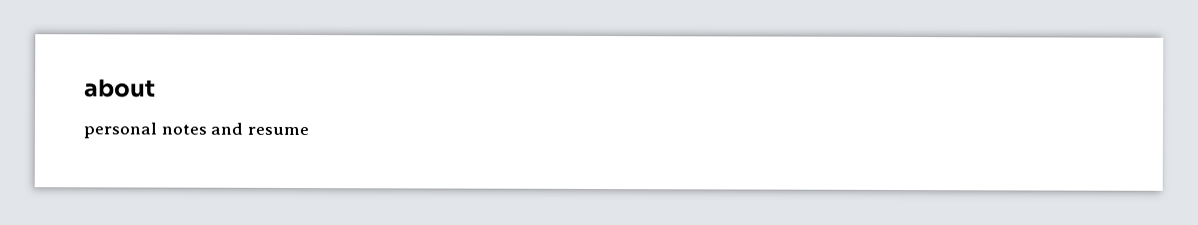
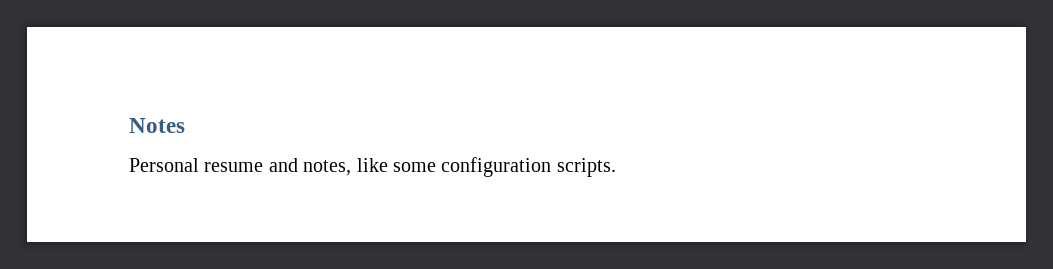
[84,79,156,98] [83,122,310,139] about // personal notes and resume -> [129,118,185,133] [129,157,616,177] Notes // Personal resume and notes, like some configuration scripts.

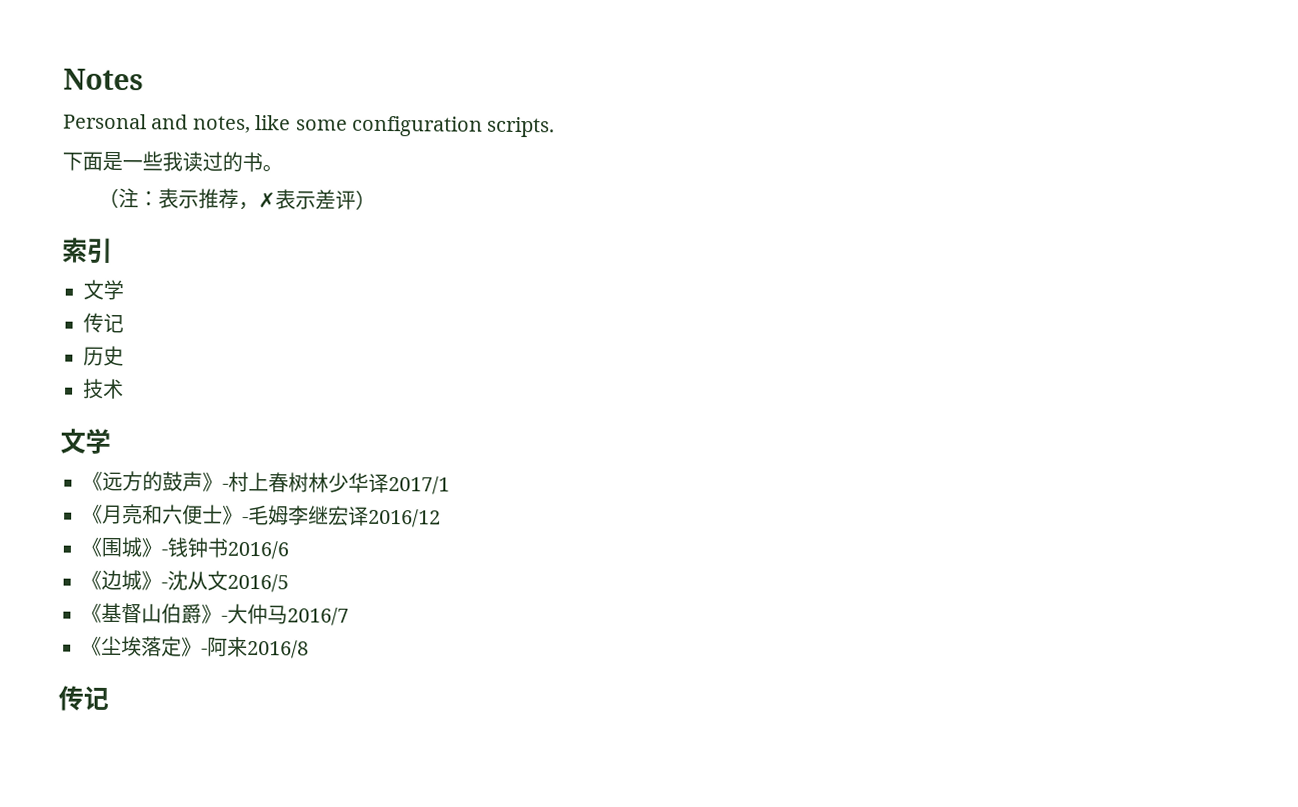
[204,162,264,172] resume -> (147, 121) none
(616, 167) none -> [62,151,283,173] [98,187,377,211] [62,237,113,264] [83,279,124,301] [83,312,124,334] [83,345,124,367] [83,378,124,400] [60,428,111,454] [82,471,450,495] [82,504,441,528] [81,537,289,560] [81,569,289,593] [81,602,349,626] [81,635,309,659] [58,685,109,711] // 下面是一些我读过的书。 // （注：表示推荐，✗表示差评） // 索引 // 文学 // 传记 // 历史 // 技术 // 文学 // 《远方的鼓声》-村上春树林少华译2017/1 // 《月亮和六便士》-毛姆李继宏译2016/12 // 《围城》-钱钟书2016/6 // 《边城》-沈从文2016/5 // 《基督山伯爵》-大仲马2016/7 // 《尘埃落定》-阿来2016/8 // 传记

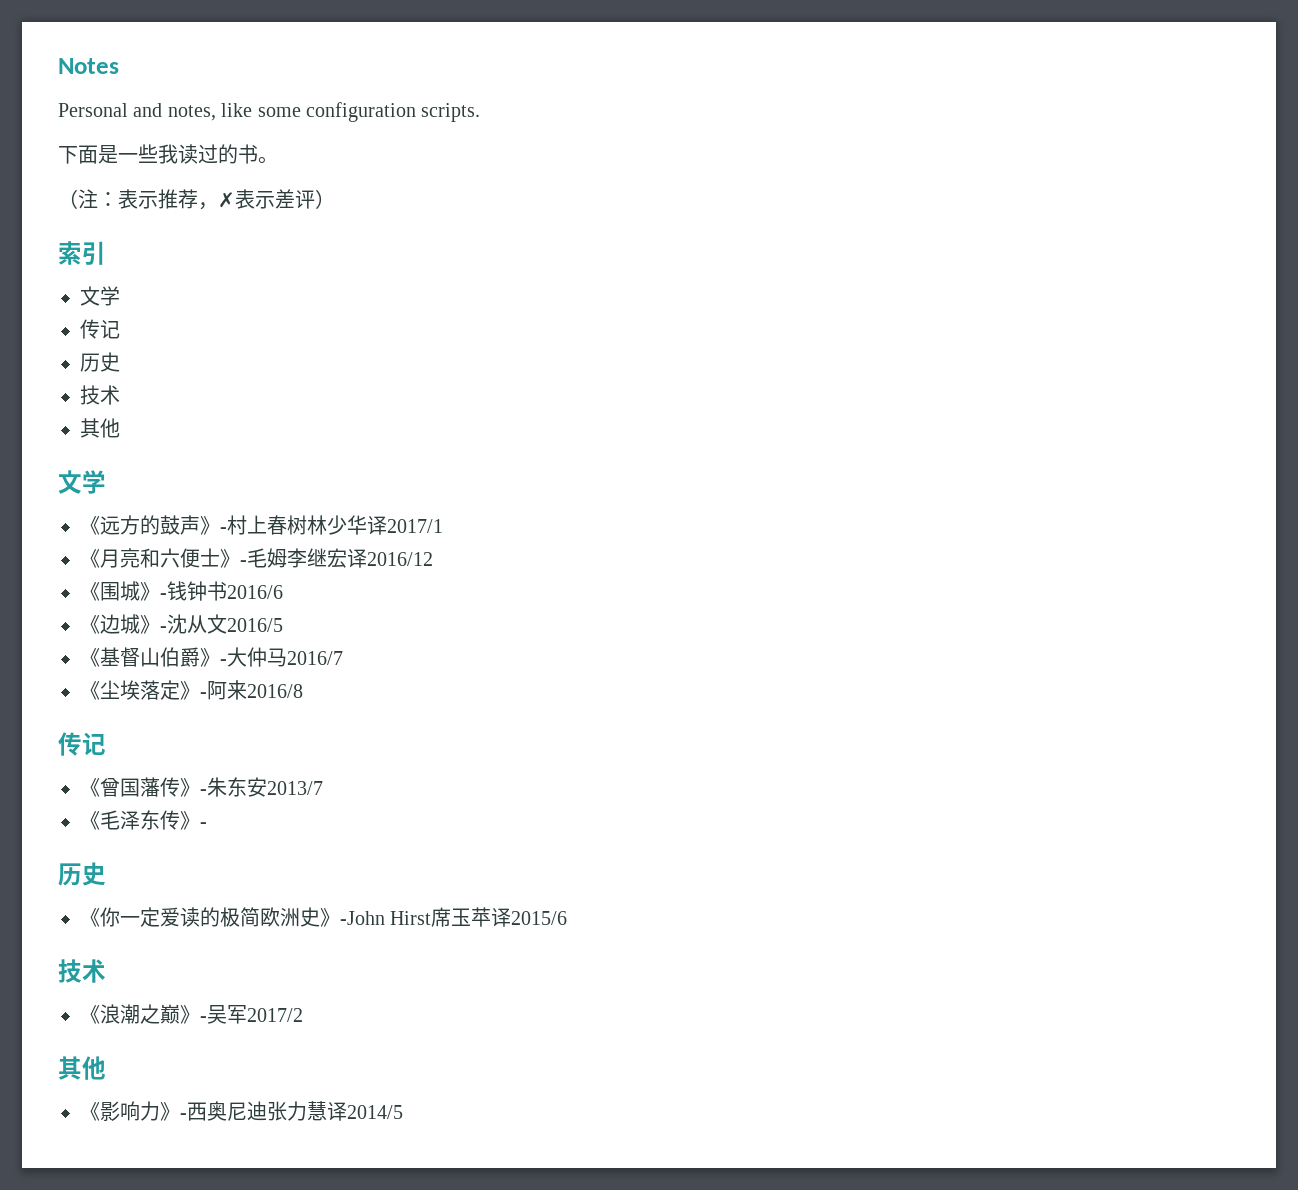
(124, 389) none -> [80,418,120,438] // 其他
(109, 698) none -> [80,777,323,797] [80,810,207,830] [58,862,106,886] [80,907,568,927] [58,959,106,983] [80,1004,303,1024] [58,1056,106,1080] [80,1101,403,1121] // 《曾国藩传》-朱东安2013/7 // 《毛泽东传》- // 历史 // 《你一定爱读的极简欧洲史》-John Hirst席玉苹译2015/6 // 技术 // 《浪潮之巅》-吴军2017/2 // 其他 // 《影响力》-西奥尼迪张力慧译2014/5

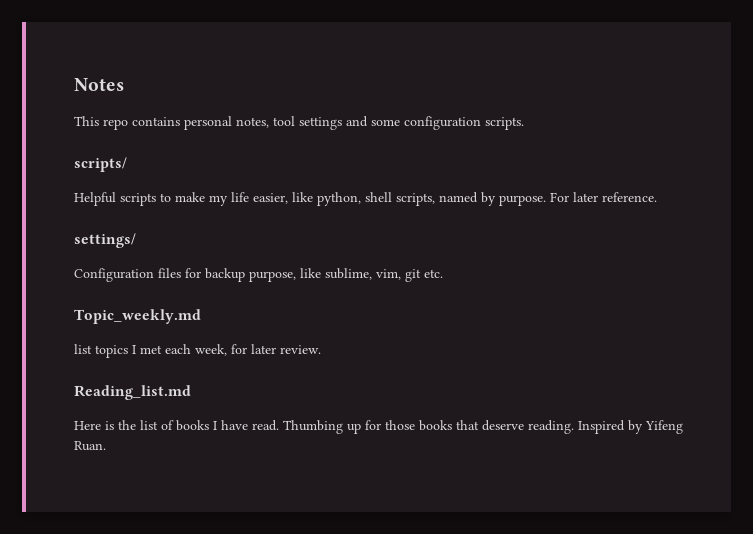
[58,102,481,122] [58,144,278,164] [58,189,335,210] [58,241,106,265] [80,286,120,306] [80,319,120,339] [80,352,120,372] [80,385,120,405] [80,418,120,438] [58,470,106,494] [80,515,443,535] [80,548,433,568] [80,581,283,601] [80,614,283,634] [80,647,343,667] [80,680,303,700] [58,732,106,756] [80,777,323,797] [80,810,207,830] [58,862,106,886] [80,907,568,927] [58,959,106,983] [80,1004,303,1024] [58,1056,106,1080] [80,1101,403,1121] Personal and notes, like some configuration scripts. // 下面是一些我读过的书。 // （注：表示推荐，✗表示差评） // 索引 // 文学 // 传记 // 历史 // 技术 // 其他 // 文学 // 《远方的鼓声》-村上春树林少华译2017/1 // 《月亮和六便士》-毛姆李继宏译2016/12 // 《围城》-钱钟书2016/6 // 《边城》-沈从文2016/5 // 《基督山伯爵》-大仲马2016/7 // 《尘埃落定》-阿来2016/8 // 传记 // 《曾国藩传》-朱东安2013/7 // 《毛泽东传》- // 历史 // 《你一定爱读的极简欧洲史》-John Hirst席玉苹译2015/6 // 技术 // 《浪潮之巅》-吴军2017/2 // 其他 // 《影响力》-西奥尼迪张力慧译2014/5 -> [74,116,524,130] [74,157,127,172] [74,192,657,206] [74,233,136,248] [74,268,443,282] [74,309,201,324] [74,344,321,358] [74,385,191,400] [74,420,683,434] [74,441,106,451] This repo contains personal notes, tool settings and some configuration scripts. // scripts/ // Helpful scripts to make my life easier, like python, shell scripts, named by purpose. For later reference. // settings/ // Configuration files for backup purpose, like sublime, vim, git etc. // Topic_weekly.md // list topics I met each week, for later review. // Reading_list.md // Here is the list of books I have read. Thumbing up for those books that deserve reading. Inspired by Yifeng Ruan.

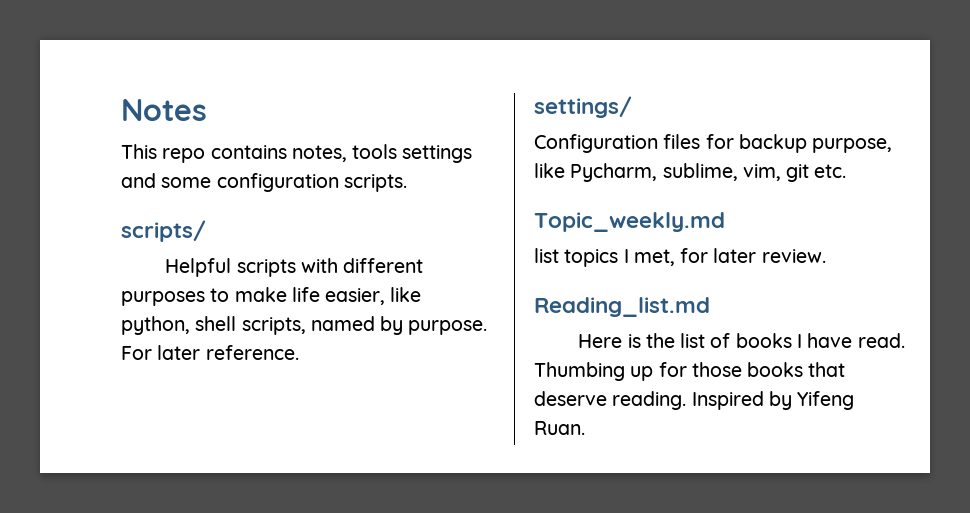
[184,116,295,130] personal notes, tool -> [291,144,398,162] notes, tools
(156, 199) none -> [300,258,424,273] [121,291,205,306] with different purposes
[209,195,228,206] my -> (287, 294) none
(321, 273) none -> [570,163,658,182] Pycharm,
[140,344,227,356] met each week, -> [633,249,675,266] met,

